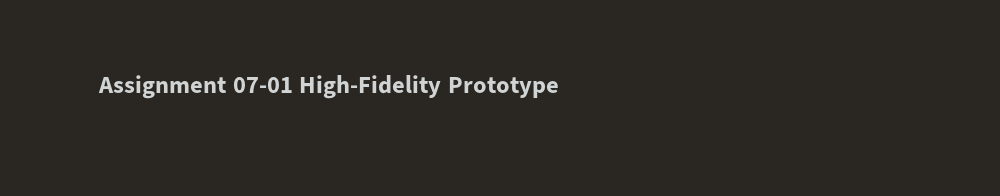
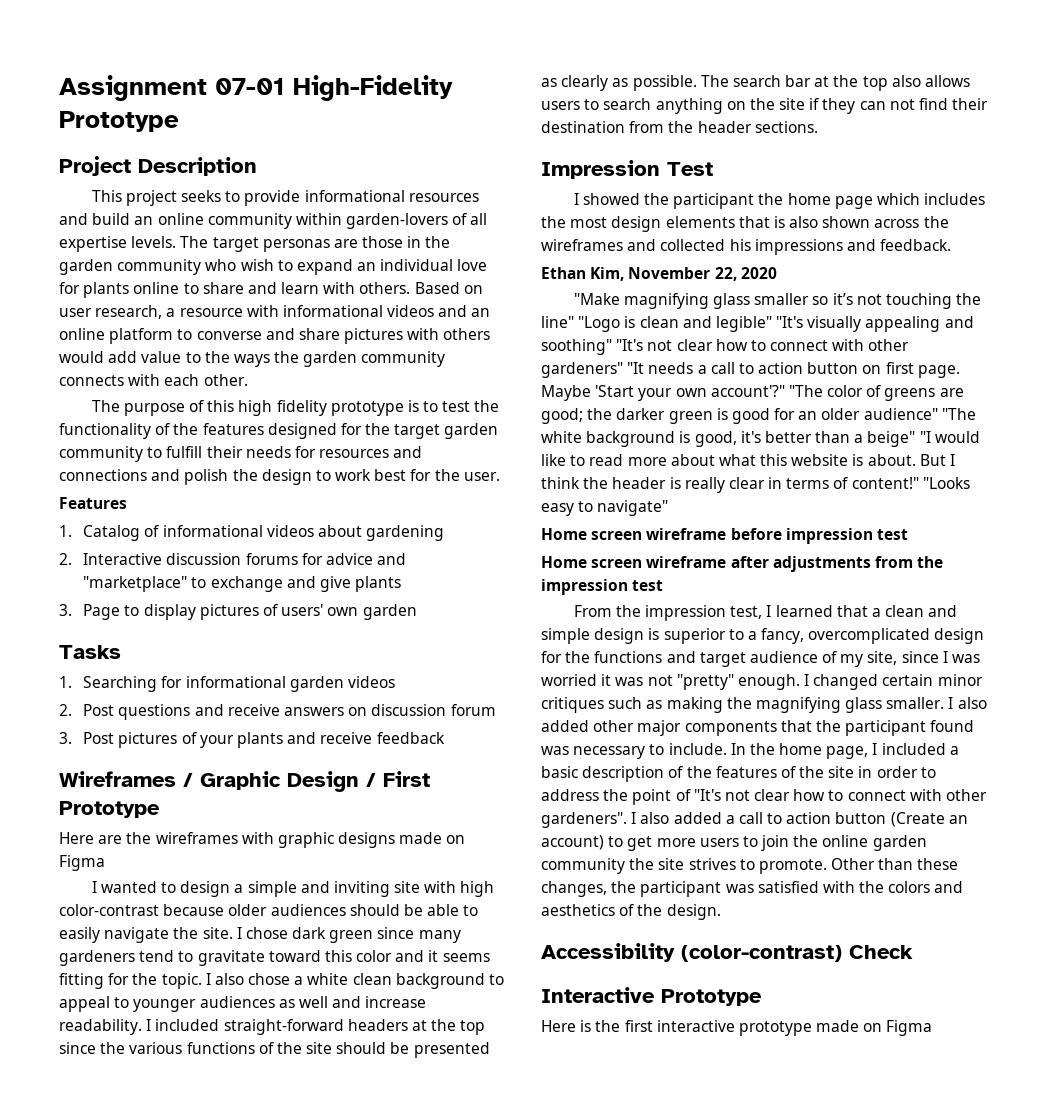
(559, 87) none -> [59,156,257,176] [91,190,479,206] [59,213,488,229] [59,236,451,252] [59,259,488,275] [59,282,483,298] [59,305,491,319] [59,328,491,344] [59,351,446,367] [59,374,248,386] [91,400,500,416] [59,423,499,439] [59,446,423,462] [59,469,500,485] [59,497,127,509] [59,525,445,541] [59,553,407,565] [83,576,402,592] [59,604,417,620] [59,645,121,659] [59,676,396,692] [59,704,496,720] [59,732,445,748] [59,771,430,792] [59,801,160,818] [59,832,466,848] [59,855,105,871] [91,881,495,897] [59,904,479,916] [59,927,461,943] [59,950,490,966] [59,973,505,989] [59,996,427,1012] [59,1019,486,1035] [59,1042,490,1058] [541,75,971,91] [541,98,989,114] [541,121,818,133] [541,160,713,179] [573,193,986,209] [541,216,949,232] [541,239,952,255] [541,267,777,281] [573,293,982,309] [541,316,974,332] [541,339,910,355] [541,362,960,378] [541,385,964,401] [541,408,976,424] [541,431,980,447] [541,454,956,466] [541,477,970,493] [541,500,669,516] [541,528,908,544] [541,556,944,572] [541,579,664,595] [573,605,958,621] [541,628,985,644] [541,651,981,667] [541,674,983,690] [541,697,987,713] [541,720,975,736] [541,743,959,759] [541,766,936,782] [541,789,988,805] [541,812,968,828] [541,835,927,851] [541,858,959,874] [541,881,964,897] [541,904,721,920] [541,943,913,962] [541,987,762,1006] [541,1020,933,1036] // Project Description // This project seeks to provide informational resources and build an online community within garden-lovers of all expertise levels. The target personas are those in the garden community who wish to expand an individual love for plants online to share and learn with others. Based on user research, a resource with informational videos and an online platform to converse and share pictures with others would add value to the ways the garden community connects with each other. // The purpose of this high fidelity prototype is to test the functionality of the features designed for the target garden community to fulfill their needs for resources and connections and polish the design to work best for the user. // Features // 1. Catalog of informational videos about gardening // 2. Interactive discussion forums for advice and "marketplace" to exchange and give plants // 3. Page to display pictures of users' own garden // Tasks // 1. Searching for informational garden videos // 2. Post questions and receive answers on discussion forum // 3. Post pictures of your plants and receive feedback // Wireframes / Graphic Design / First Prototype // Here are the wireframes with graphic designs made on Figma // I wanted to design a simple and inviting site with high color-contrast because older audiences should be able to easily navigate the site. I chose dark green since many gardeners tend to gravitate toward this color and it seems fitting for the topic. I also chose a white clean background to appeal to younger audiences as well and increase readability. I included straight-forward headers at the top since the various functions of the site should be presented as clearly as possible. The search bar at the top also allows users to search anything on the site if they can not find their destination from the header sections. // Impression Test // I showed the participant the home page which includes the most design elements that is also shown across the wireframes and collected his impressions and feedback. // Ethan Kim, November 22, 2020 // "Make magnifying glass smaller so it’s not touching the line" "Logo is clean and legible" "It's visually appealing and soothing" "It's not clear how to connect with other gardeners" "It needs a call to action button on first page. Maybe 'Start your own account'?" "The color of greens are good; the darker green is good for an older audience" "The white background is good, it's better than a beige" "I would like to read more about what this website is about. But I think the header is really clear in terms of content!" "Looks easy to navigate" // Home screen wireframe before impression test // Home screen wireframe after adjustments from the impression test // From the impression test, I learned that a clean and simple design is superior to a fancy, overcomplicated design for the functions and target audience of my site, since I was worried it was not "pretty" enough. I changed certain minor critiques such as making the magnifying glass smaller. I also added other major components that the participant found was necessary to include. In the home page, I included a basic description of the features of the site in order to address the point of "It's not clear how to connect with other gardeners". I also added a call to action button (Create an account) to get more users to join the online garden community the site strives to promote. Other than these changes, the participant was satisfied with the colors and aesthetics of the design. // Accessibility (color-contrast) Check // Interactive Prototype // Here is the first interactive prototype made on Figma

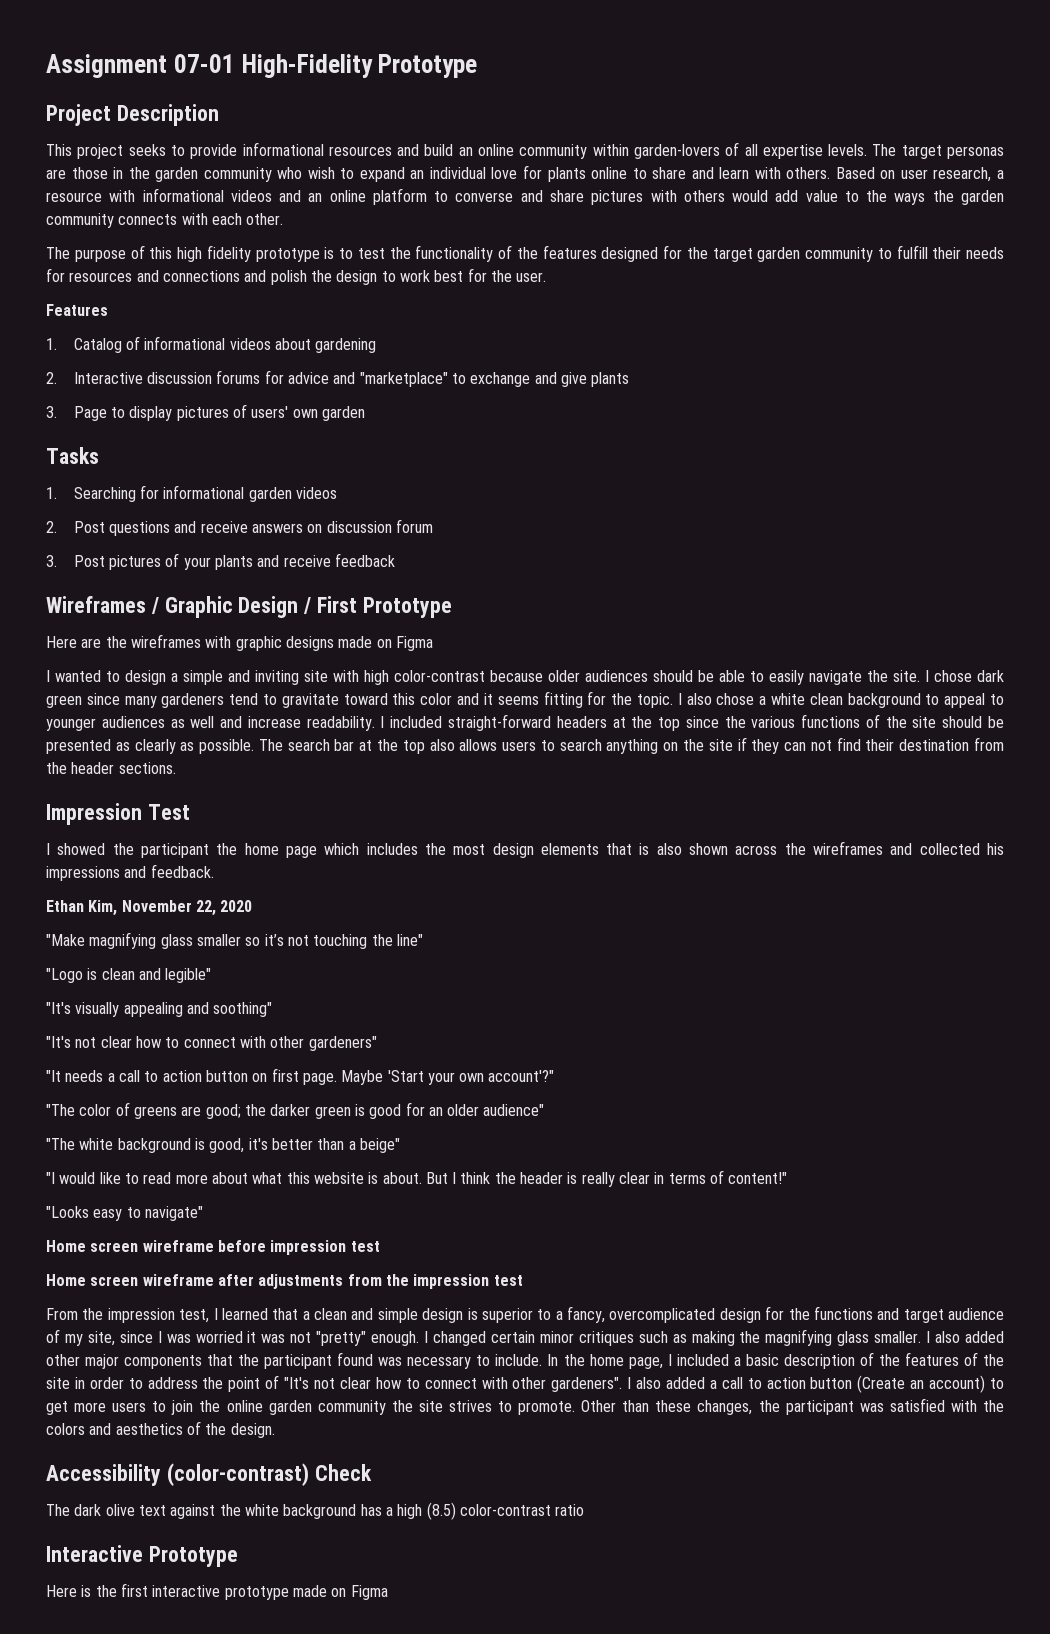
(574, 322) none -> (423, 940) //
(772, 324) none -> (212, 975) //
(612, 347) none -> (273, 1009) //
(623, 370) none -> (377, 1043) //
(785, 391) none -> (555, 1076) //
(938, 414) none -> (545, 1110) //
(916, 439) none -> (400, 1145) //
(919, 483) none -> (788, 1178) //
(913, 952) none -> [46,1502,585,1520] // The dark olive text against the white background has a high (8.5) color-contrast ratio

